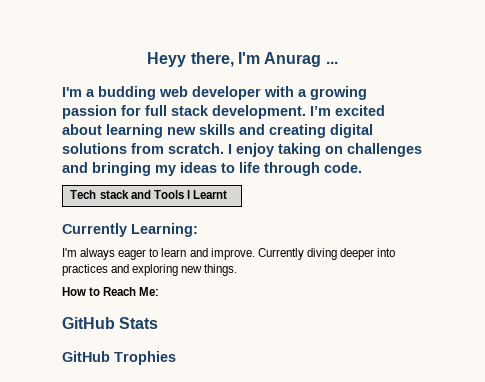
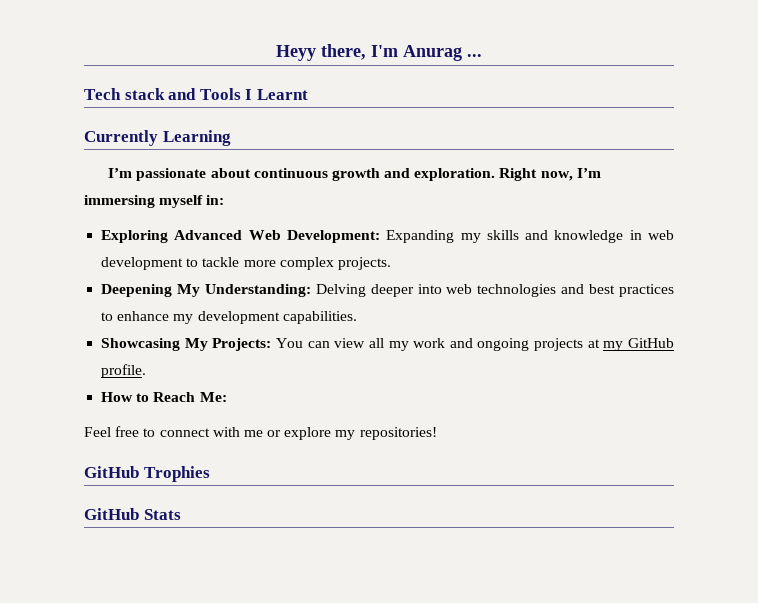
[62,86,367,100] [62,105,385,119] [62,124,373,138] [62,143,422,157] [62,162,362,176] I'm a budding web developer with a growing passion for full stack development. I’m excited about learning new skills and creating digital solutions from scratch. I enjoy taking on challenges and bringing my ideas to life through code. // -> (482, 55) none
[131,223,198,237] [62,248,396,260] [62,264,238,276] [62,287,160,296] [62,317,159,329] Learning: // I'm always eager to learn and improve. Currently diving deeper into practices and exploring new things. // How to Reach Me: // GitHub Stats -> [162,130,231,146] [108,168,601,181] [84,195,225,208] [101,230,674,243] [101,257,391,270] [101,284,674,297] [101,311,357,324] [101,338,675,351] [101,364,147,378] [101,392,227,402] [84,426,437,440] Learning // I’m passionate about continuous growth and exploration. Right now, I’m immersing myself in: // Exploring Advanced Web Development: Expanding my skills and knowledge in web development to tackle more complex projects. // Deepening My Understanding: Delving deeper into web technologies and best practices to enhance my development capabilities. // Showcasing My Projects: You can view all my work and ongoing projects at my GitHub profile. // How to Reach Me: // Feel free to connect with me or explore my repositories!
(176, 358) none -> [84,508,181,520] // GitHub Stats

